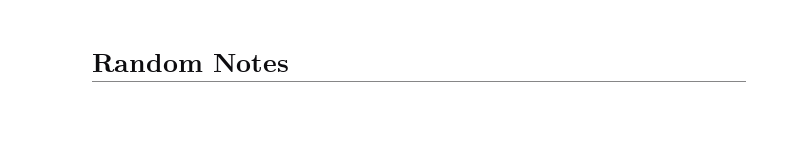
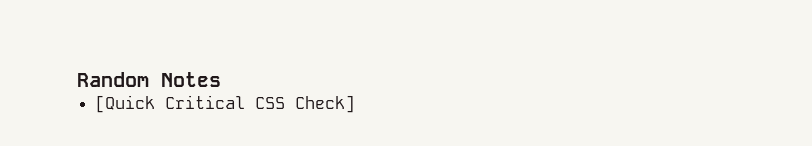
(289, 63) none -> [95,95,356,113] // [Quick Critical CSS Check]

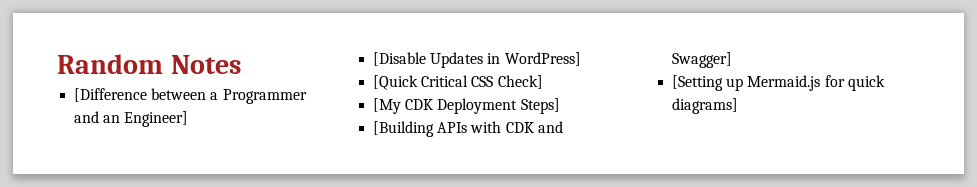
[95,95,356,113] [Quick Critical CSS Check] -> [74,88,307,104] [74,111,189,127] [373,52,581,68] [373,75,543,90] [373,98,560,114] [373,121,563,137] [672,52,733,68] [672,75,885,91] [672,98,739,114] [Difference between a Programmer and an Engineer] // [Disable Updates in WordPress] // [Quick Critical CSS Check] // [My CDK Deployment Steps] // [Building APIs with CDK and Swagger] // [Setting up Mermaid.js for quick diagrams]

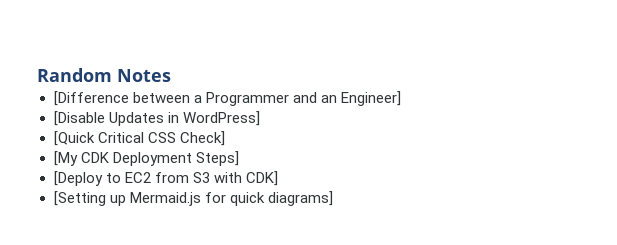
[373,121,563,137] [672,52,733,68] [Building APIs with CDK and Swagger] -> [53,171,278,186] [Deploy to EC2 from S3 with CDK]

